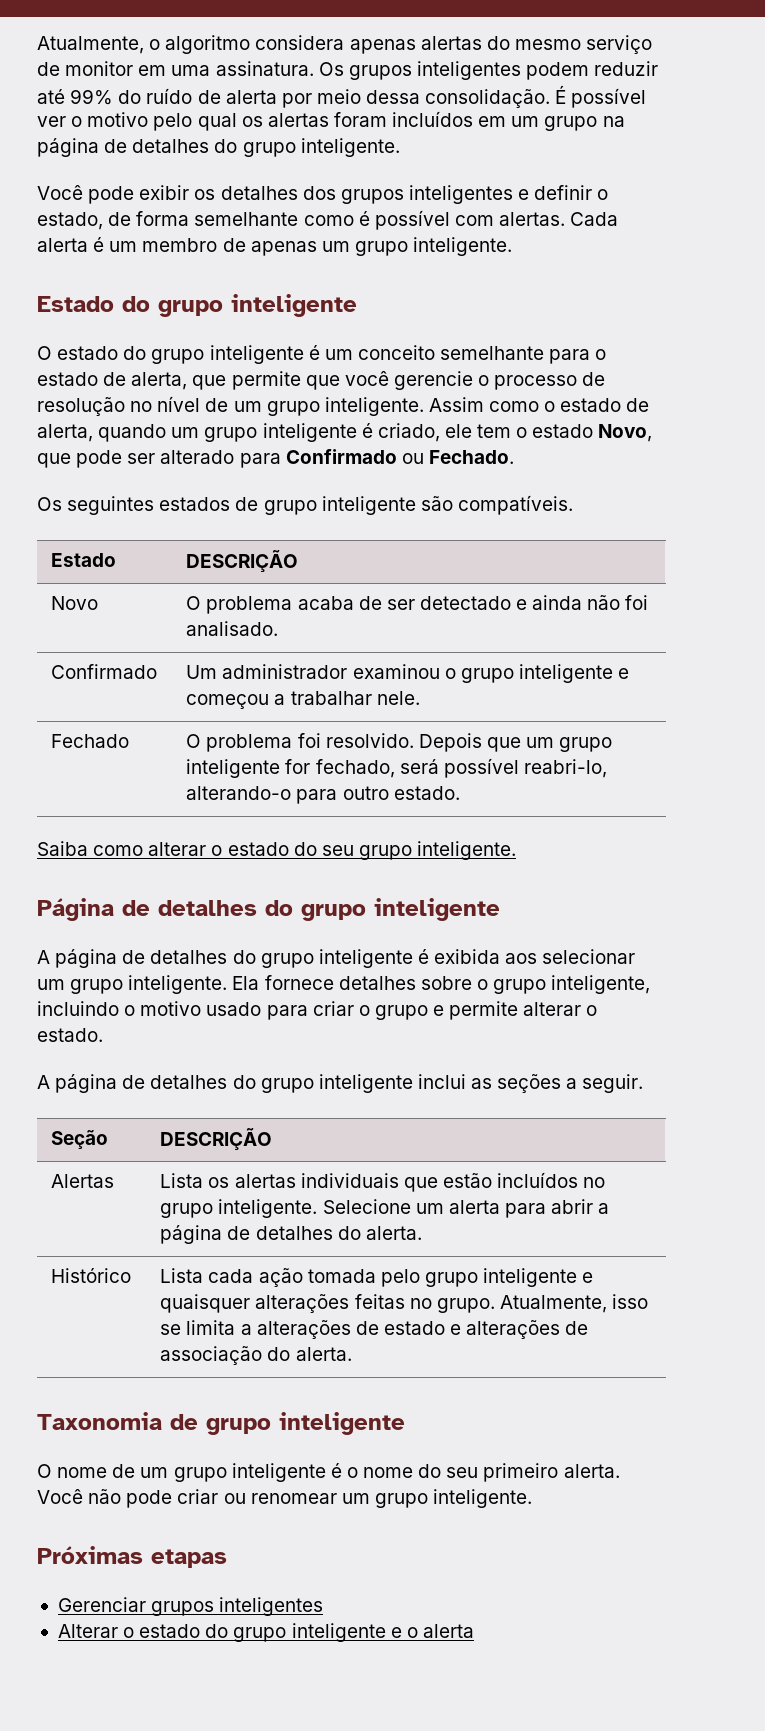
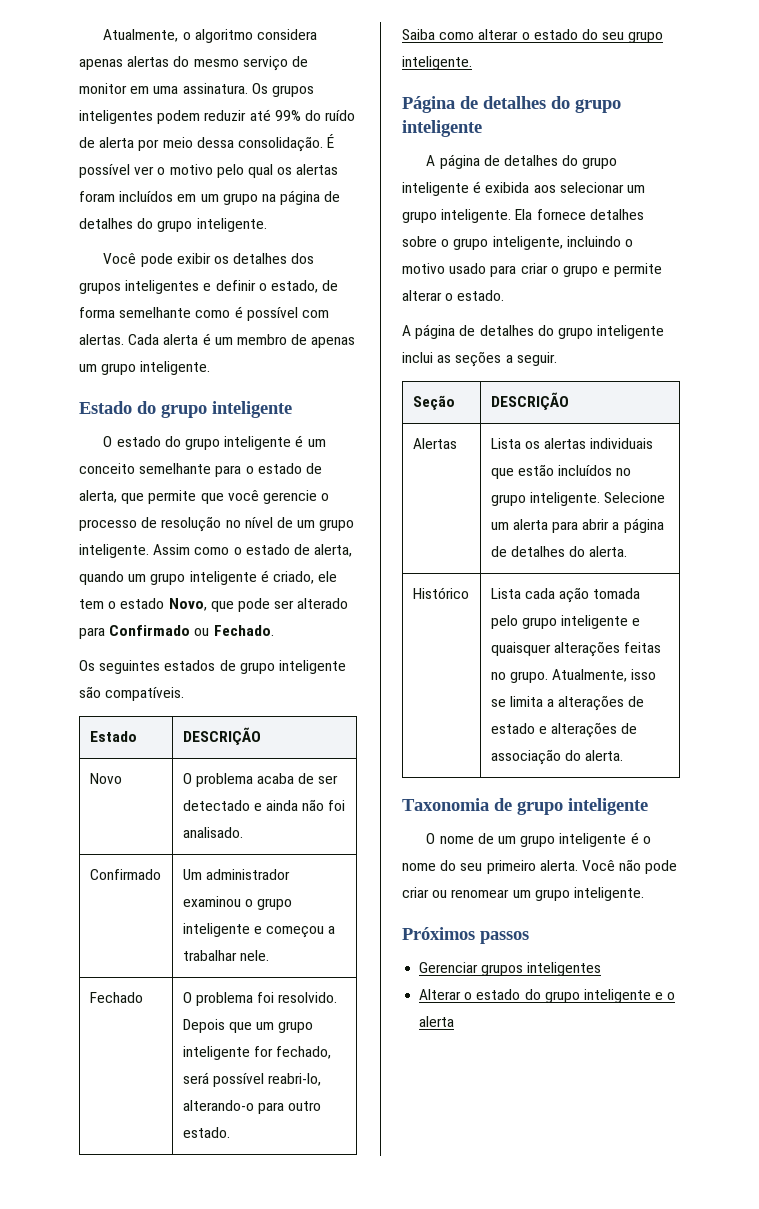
[37,1546,227,1568] Próximas etapas -> [402,927,529,944] Próximos passos

